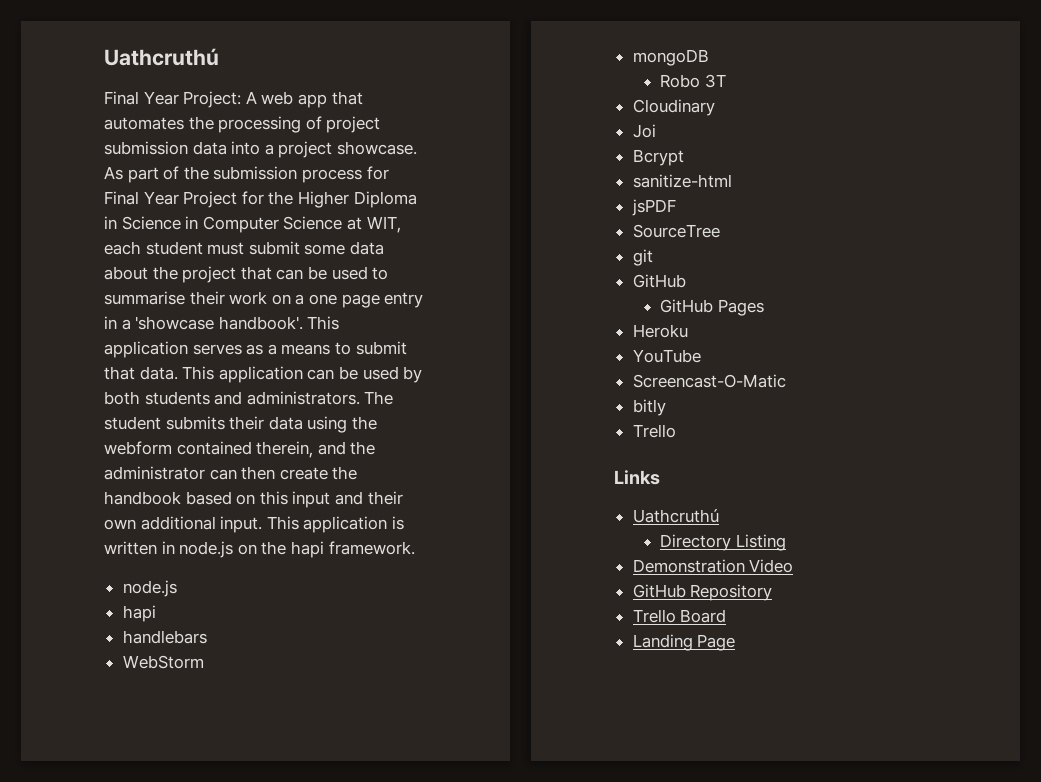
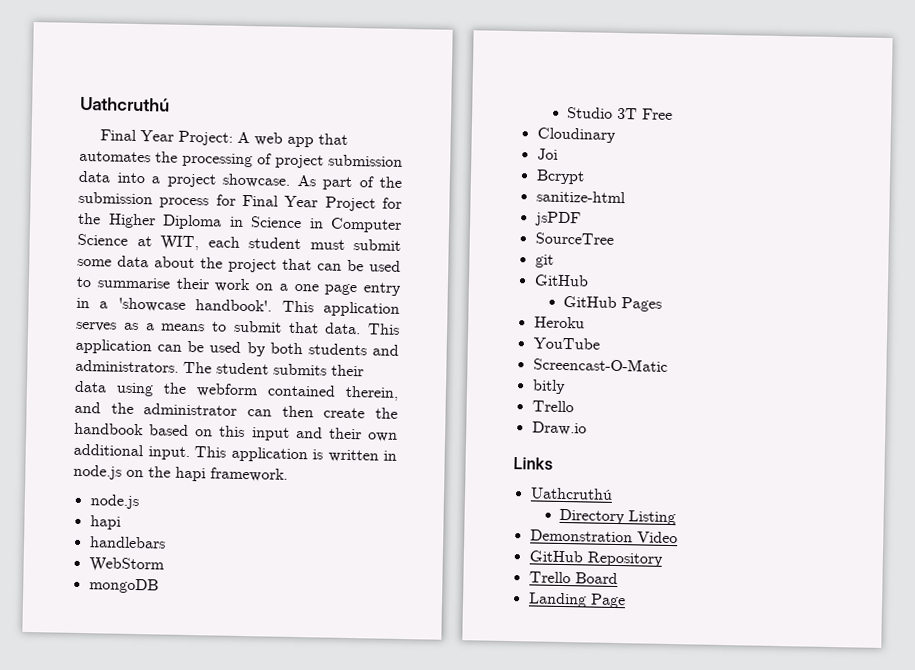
[660,74,701,88] Robo -> [567,107,614,119] Studio
(727, 81) none -> [642,108,674,120] Free
(676, 431) none -> [531,421,587,436] // Draw.io

